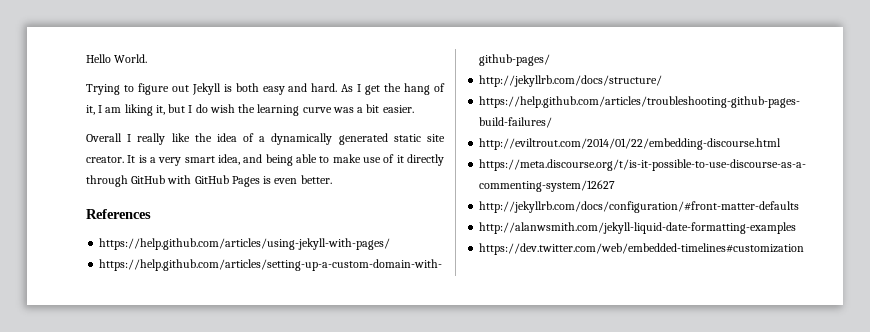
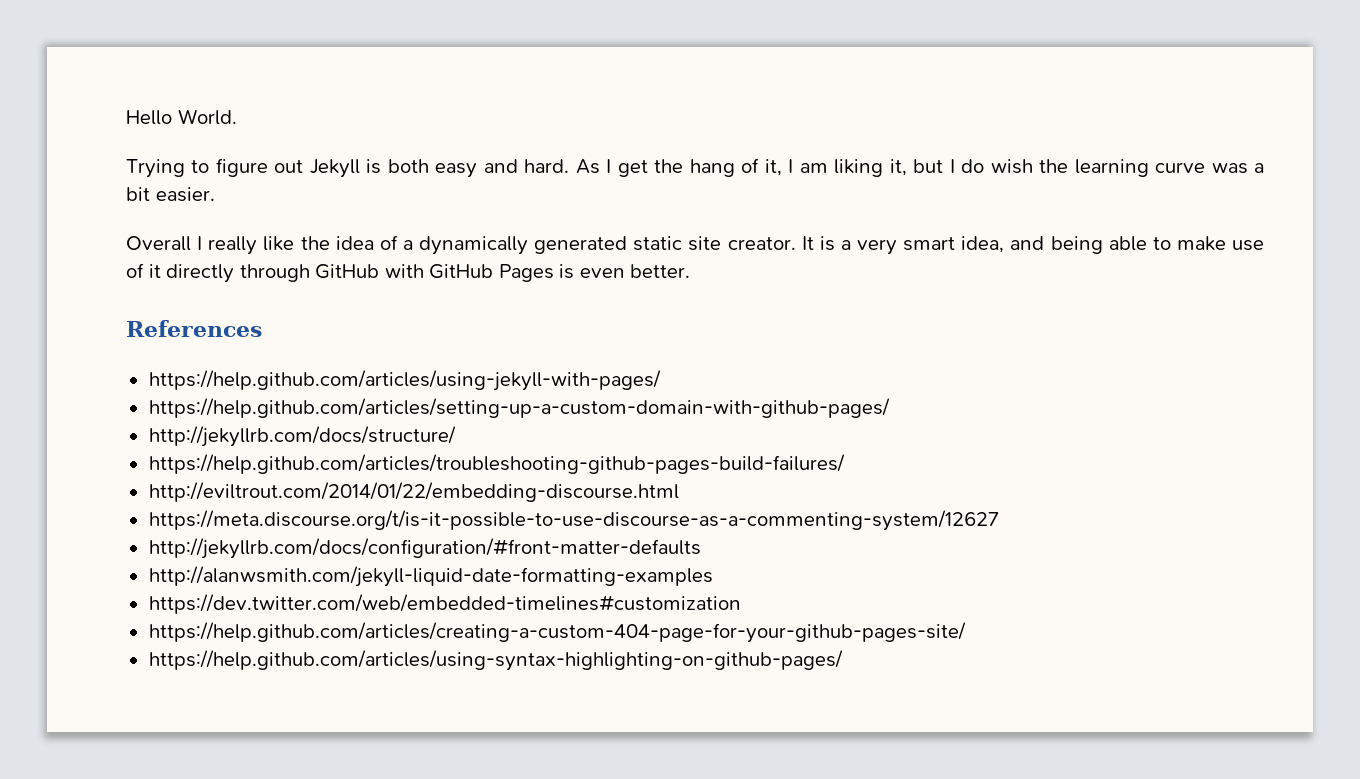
(805, 249) none -> [148,622,966,643] [148,650,843,671] // https://help.github.com/articles/creating-a-custom-404-page-for-your-github-pages-site/ // https://help.github.com/articles/using-syntax-highlighting-on-github-pages/

